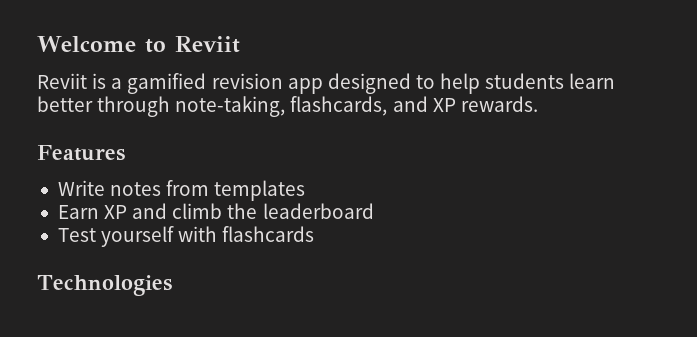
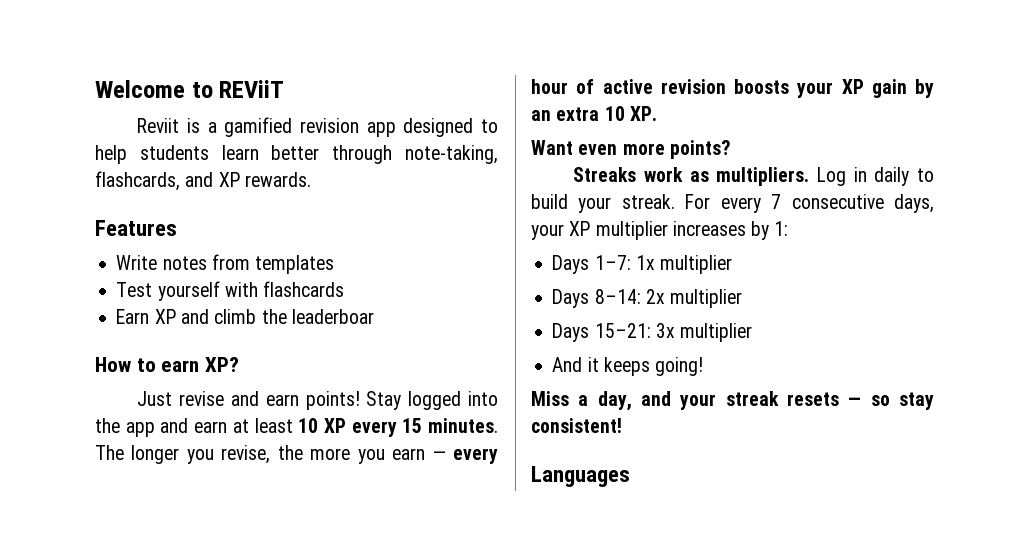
[174,36,240,53] Reviit -> [219,80,285,98] REViiT
(306, 190) none -> [116,281,345,301] // Test yourself with flashcards
[262,203,374,219] [57,226,315,247] [37,275,172,296] leaderboard // Test yourself with flashcards // Technologies -> [291,309,374,324] [95,357,240,372] [137,391,499,410] [95,418,498,437] [95,445,499,464] [531,79,934,98] [531,106,657,121] [531,140,730,159] [573,167,934,186] [531,194,934,213] [531,221,789,240] [552,255,733,274] [552,289,743,308] [552,323,753,342] [552,357,704,376] [531,391,934,411] [531,418,622,433] [531,466,630,487] leaderboar // How to earn XP? // Just revise and earn points! Stay logged into the app and earn at least 10 XP every 15 minutes. The longer you revise, the more you earn — every hour of active revision boosts your XP gain by an extra 10 XP. // Want even more points? // Streaks work as multipliers. Log in daily to build your streak. For every 7 consecutive days, your XP multiplier increases by 1: // Days 1–7: 1x multiplier // Days 8–14: 2x multiplier // Days 15–21: 3x multiplier // And it keeps going! // Miss a day, and your streak resets — so stay consistent! // Languages

